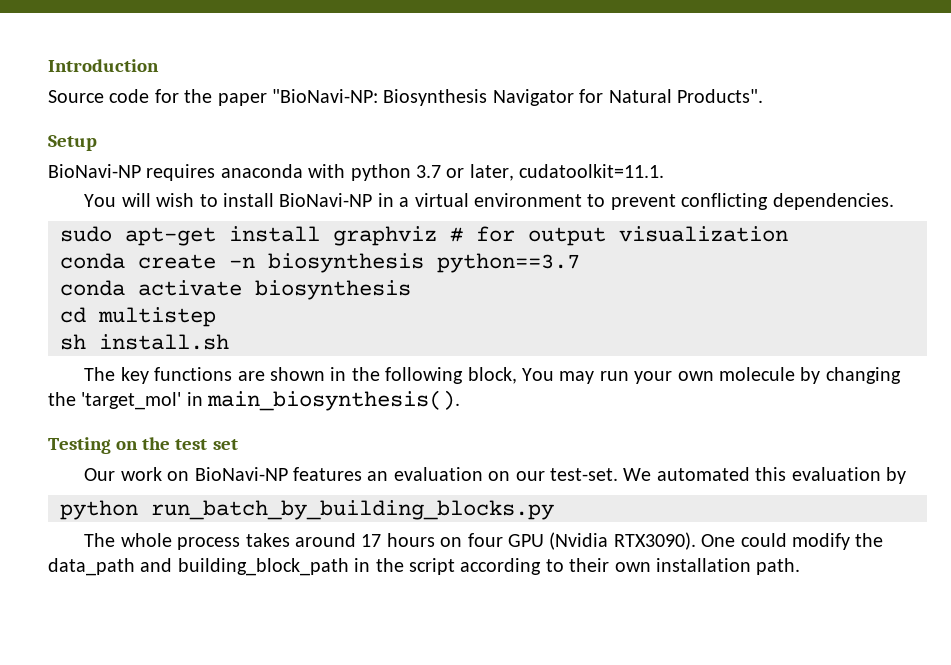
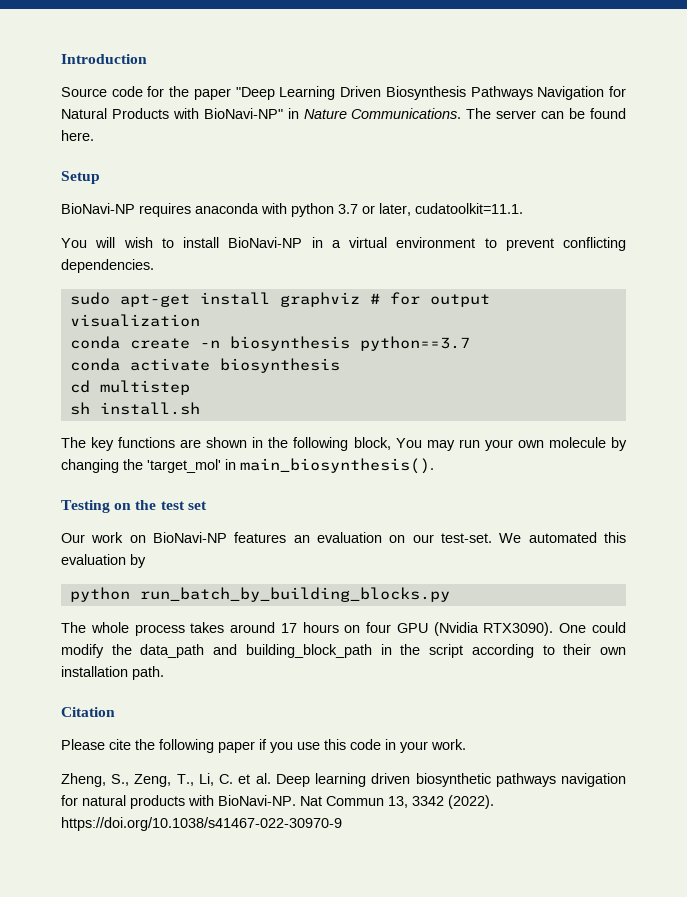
[272,89,763,106] "BioNavi-NP: Biosynthesis Navigator for Natural Products". -> [235,86,627,100] [61,108,627,119] [61,130,94,141] "Deep Learning Driven Biosynthesis Pathways Navigation for Natural Products with BioNavi-NP" in Nature Communications. The server can be found here.
(801, 566) none -> [61,707,115,717] [61,739,466,753] [61,773,626,787] [61,795,494,809] [61,817,342,831] // Citation // Please cite the following paper if you use this code in your work. // Zheng, S., Zeng, T., Li, C. et al. Deep learning driven biosynthetic pathways navigation for natural products with BioNavi-NP. Nat Commun 13, 3342 (2022). https://doi.org/10.1038/s41467-022-30970-9

